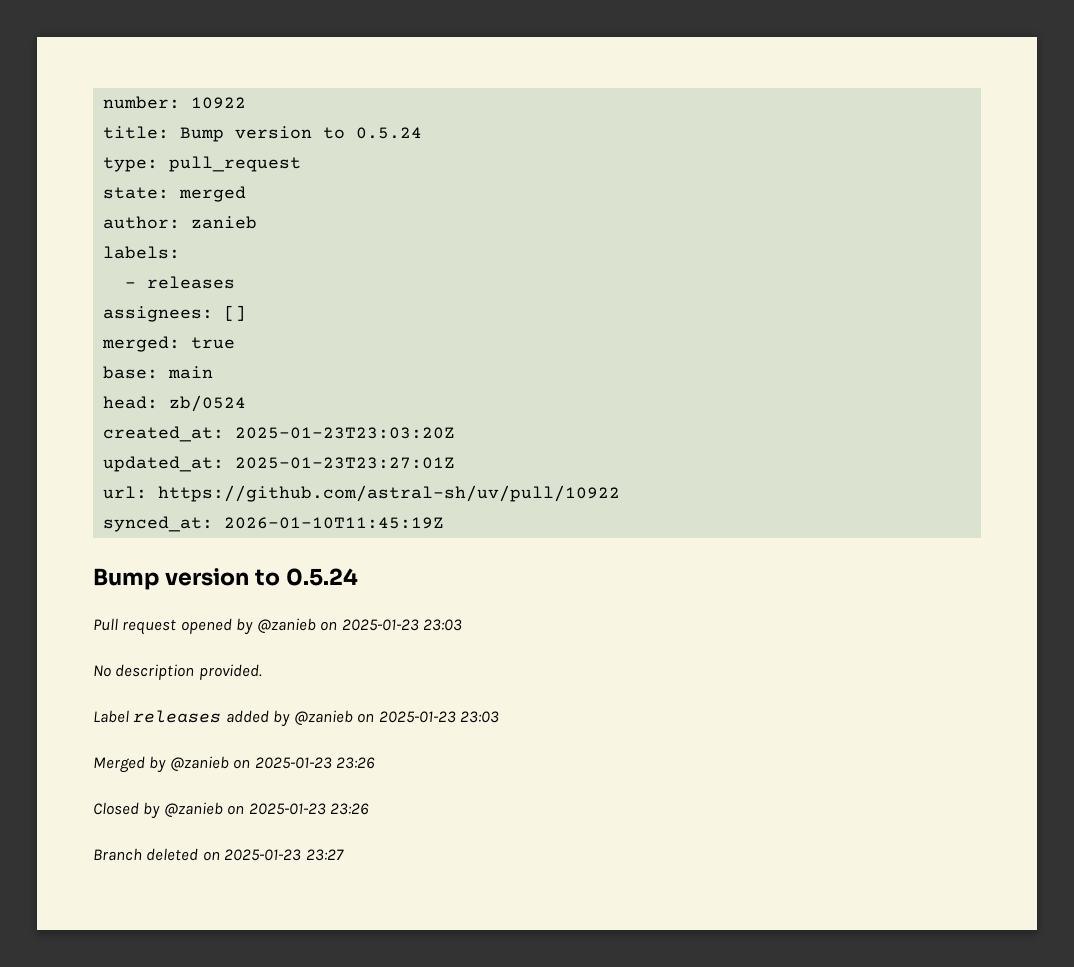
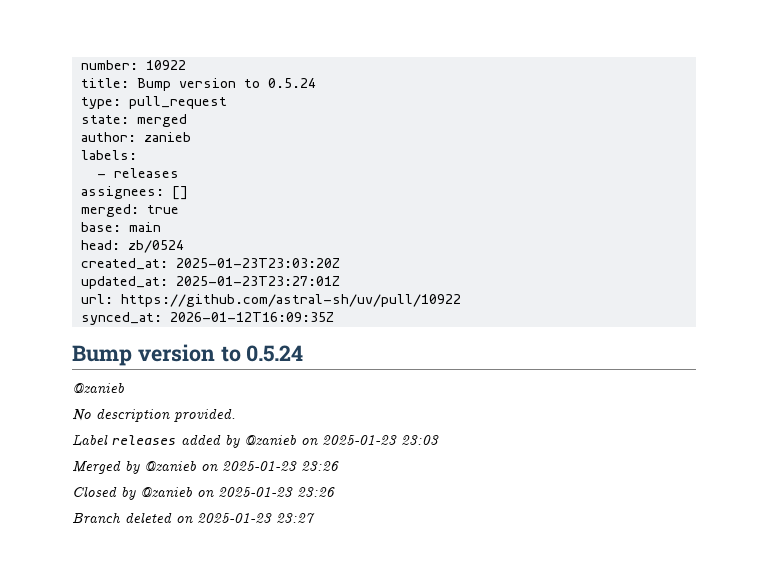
[223,517,444,529] [93,568,358,590] [93,618,463,635] 2026-01-10T11:45:19Z // Bump version to 0.5.24 // Pull request opened by @zanieb on 2025-01-23 23:03 -> [169,312,334,322] [72,344,304,366] [72,383,124,394] 2026-01-12T16:09:35Z // Bump version to 0.5.24 // @zanieb

